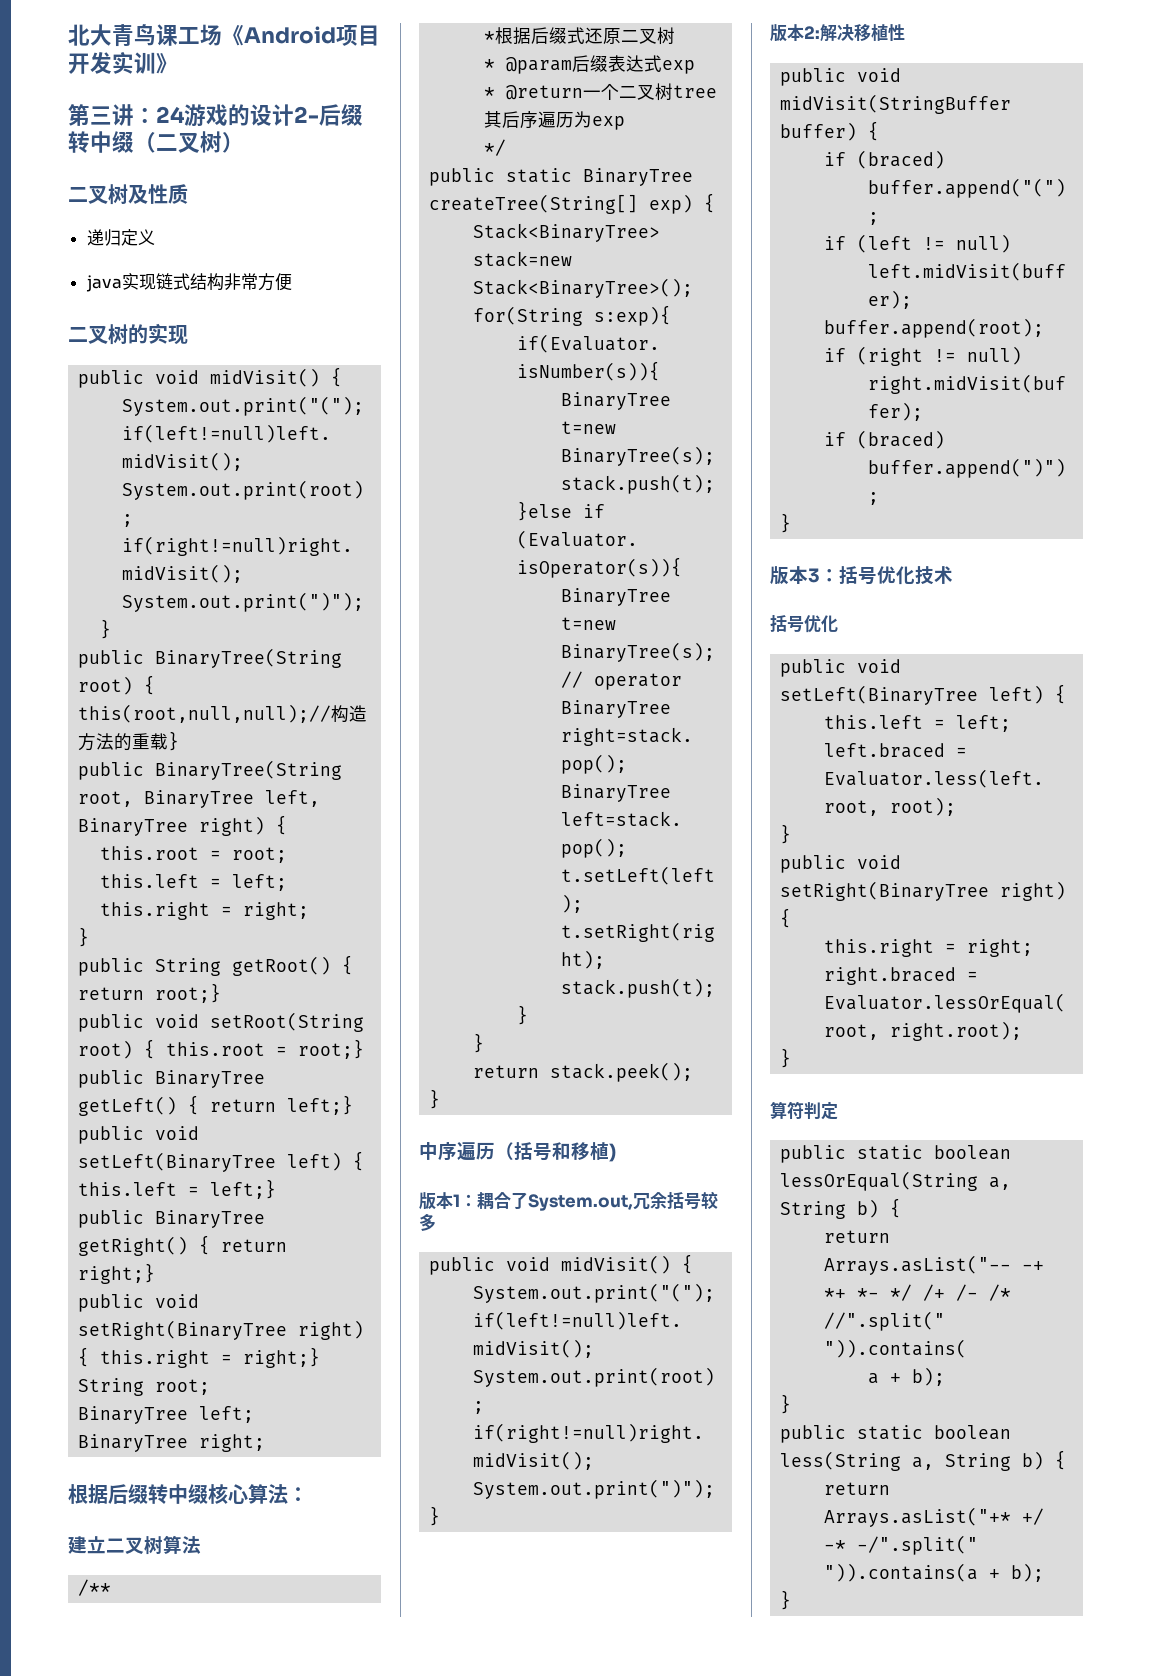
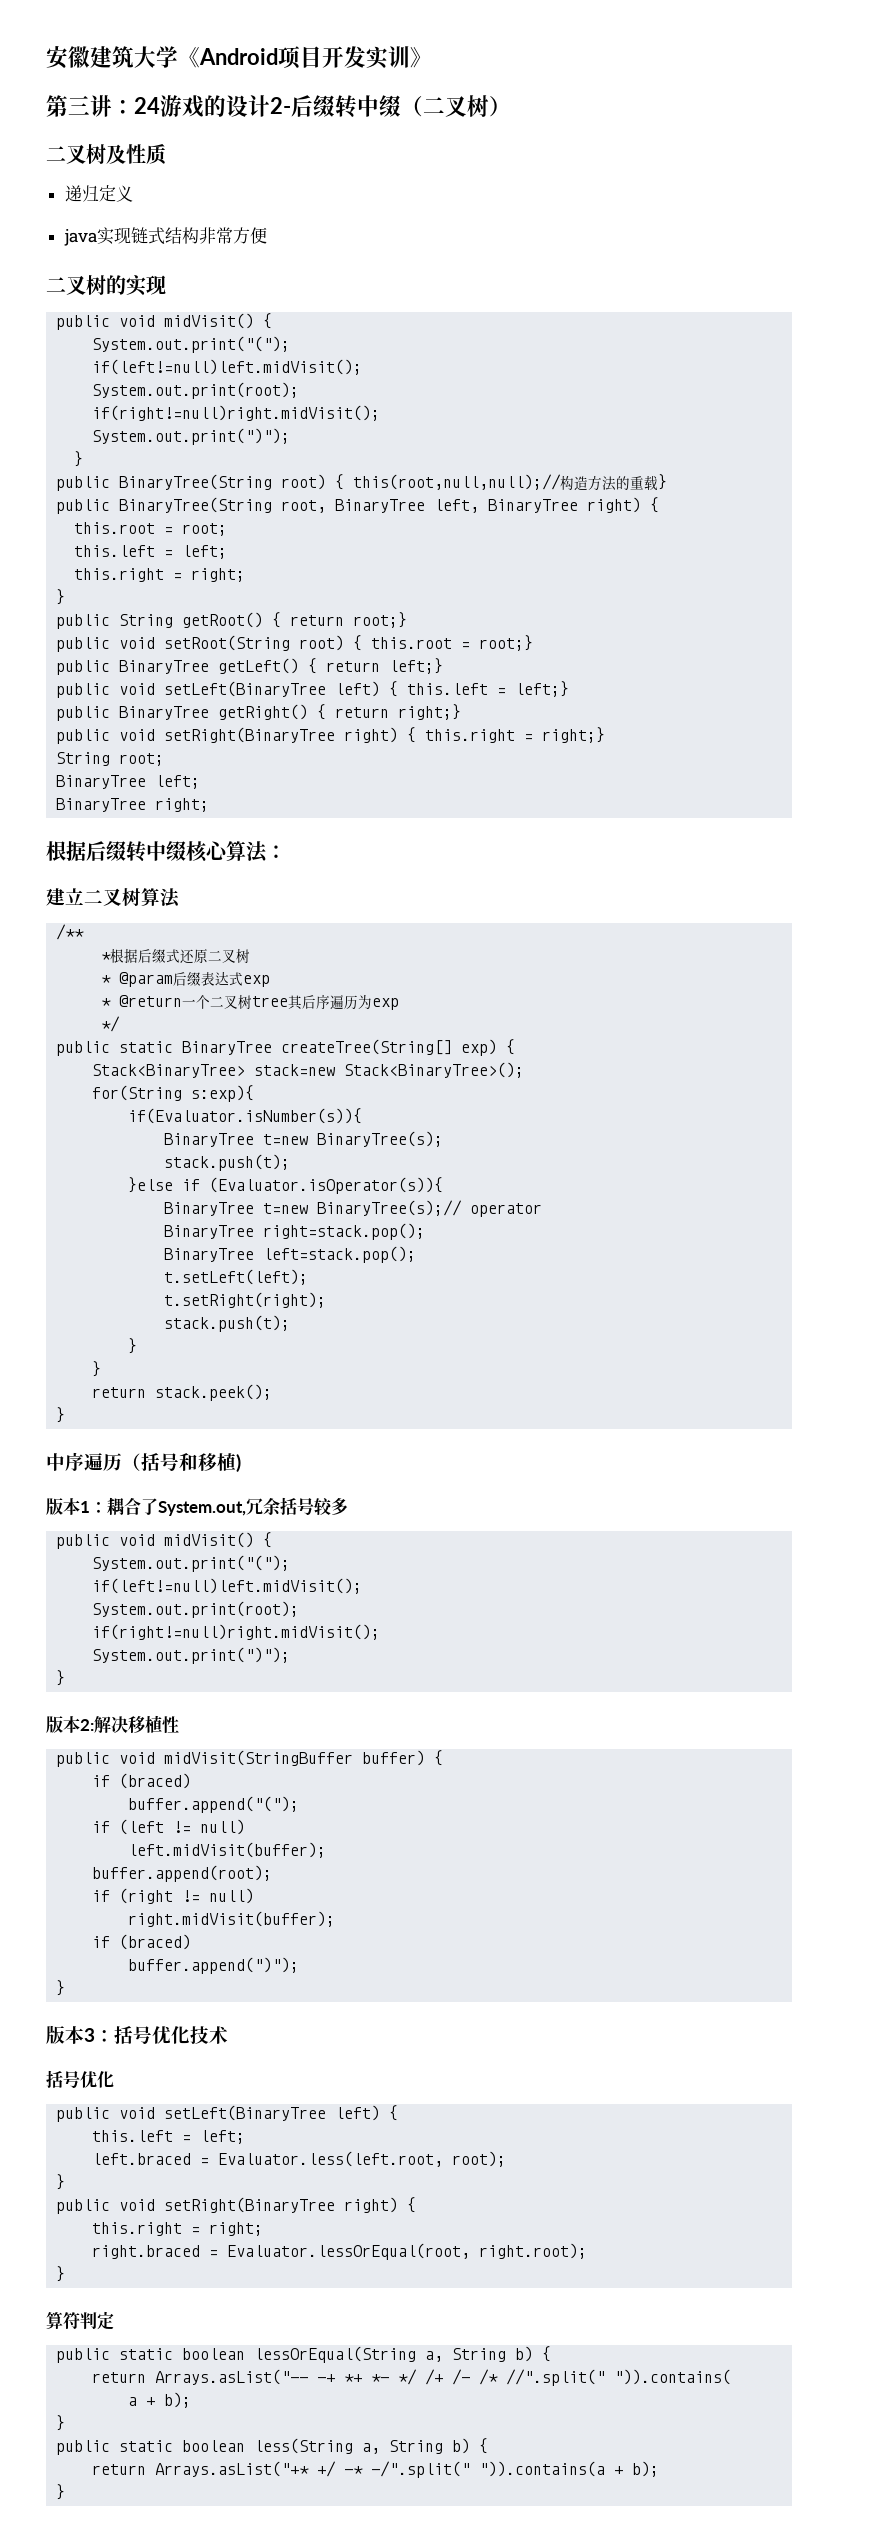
[68,24,222,47] 北大青鸟课工场 -> [46,46,178,69] 安徽建筑大学

